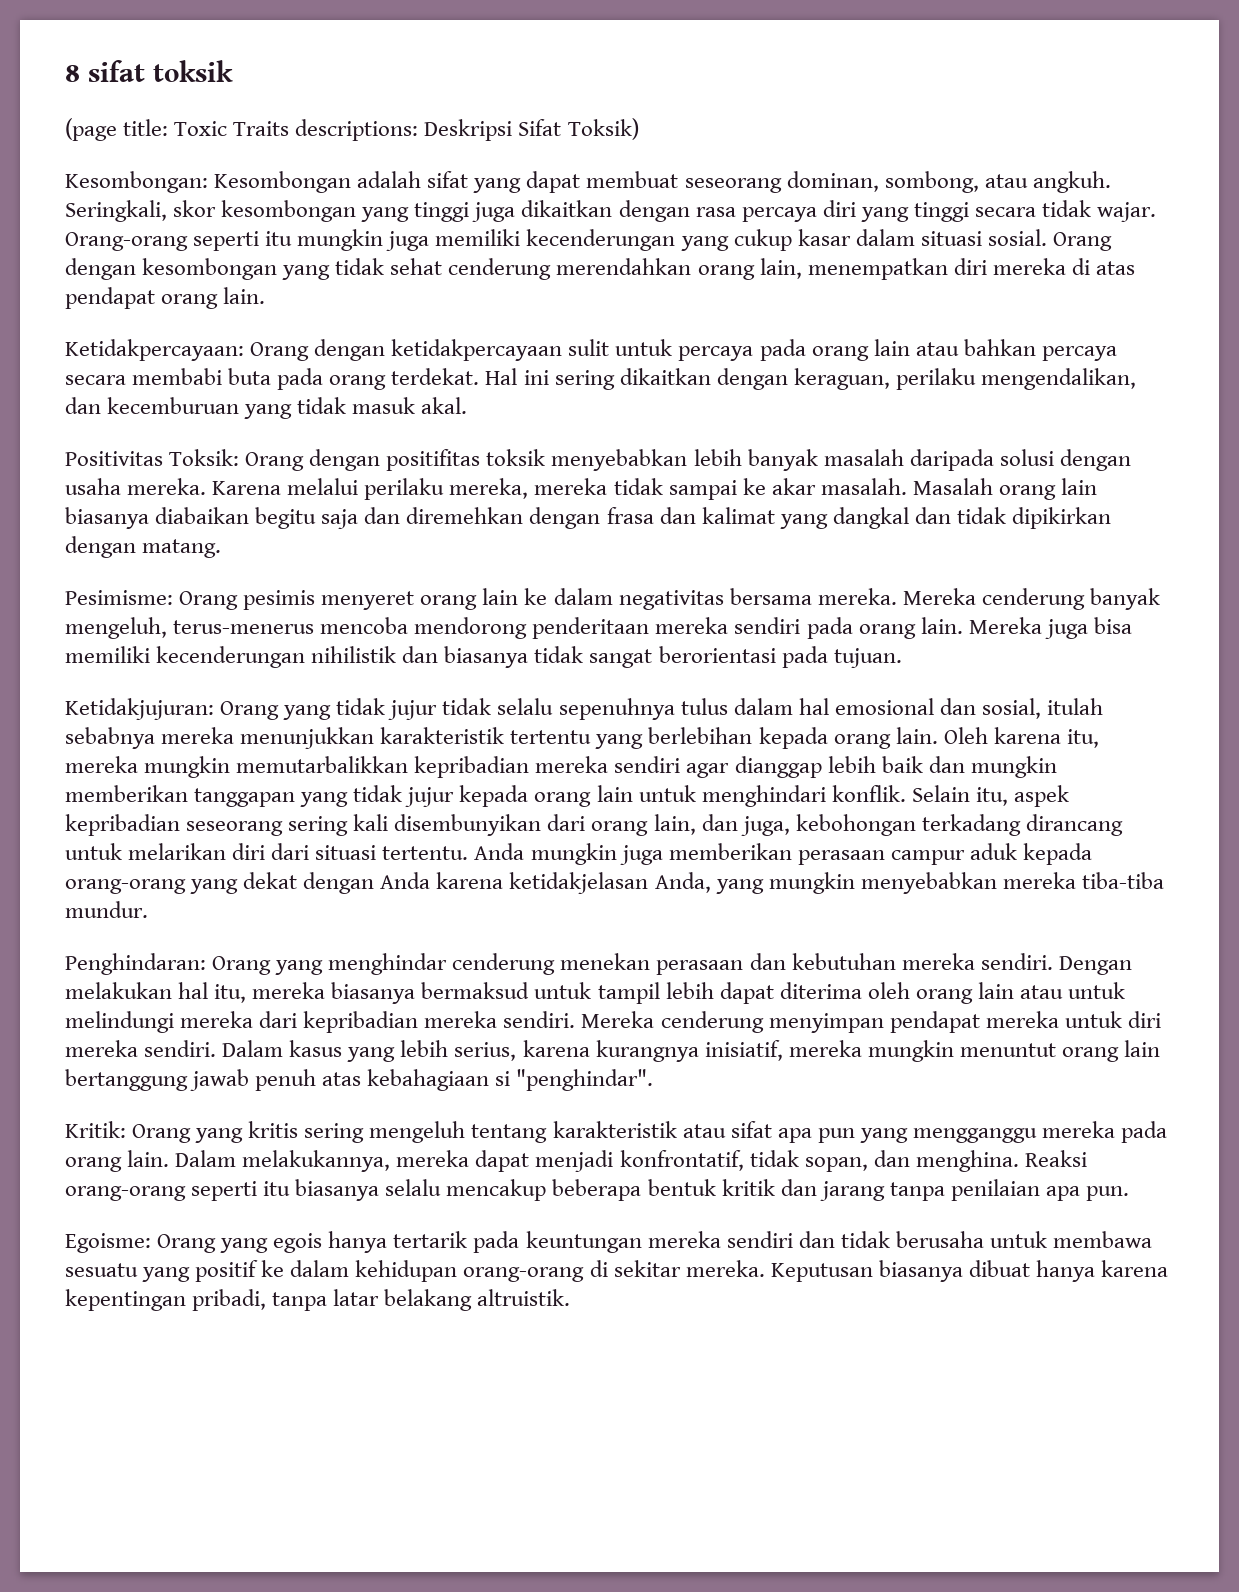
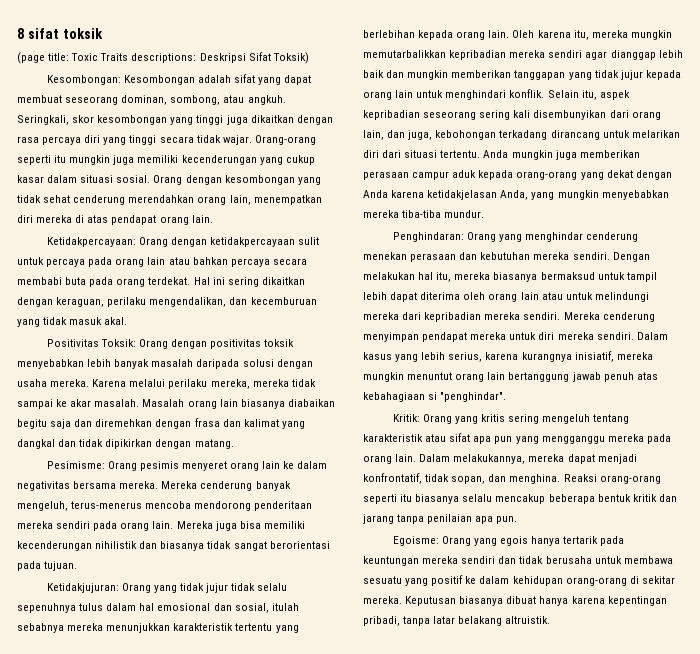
[386,449,481,471] positifitas -> [209,339,261,349] positivitas

